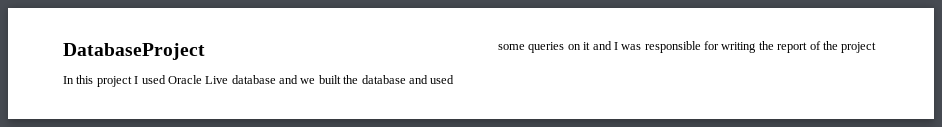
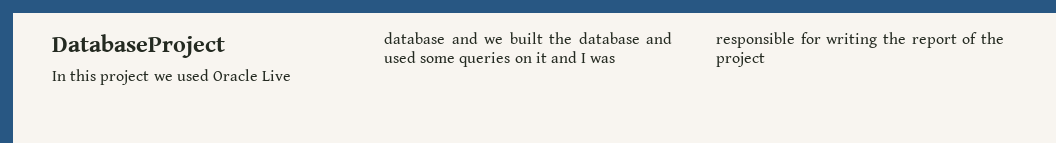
[134,76,139,84] I -> [153,74,173,81] we

